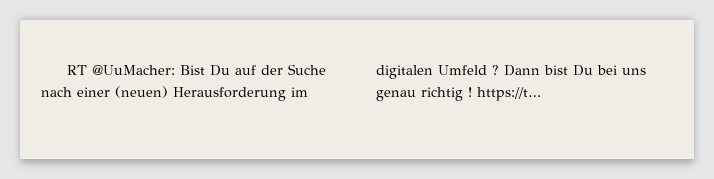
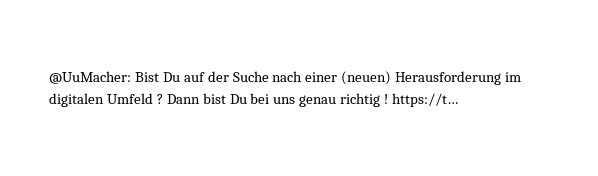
[66,65,87,75] RT -> (49, 77) none

